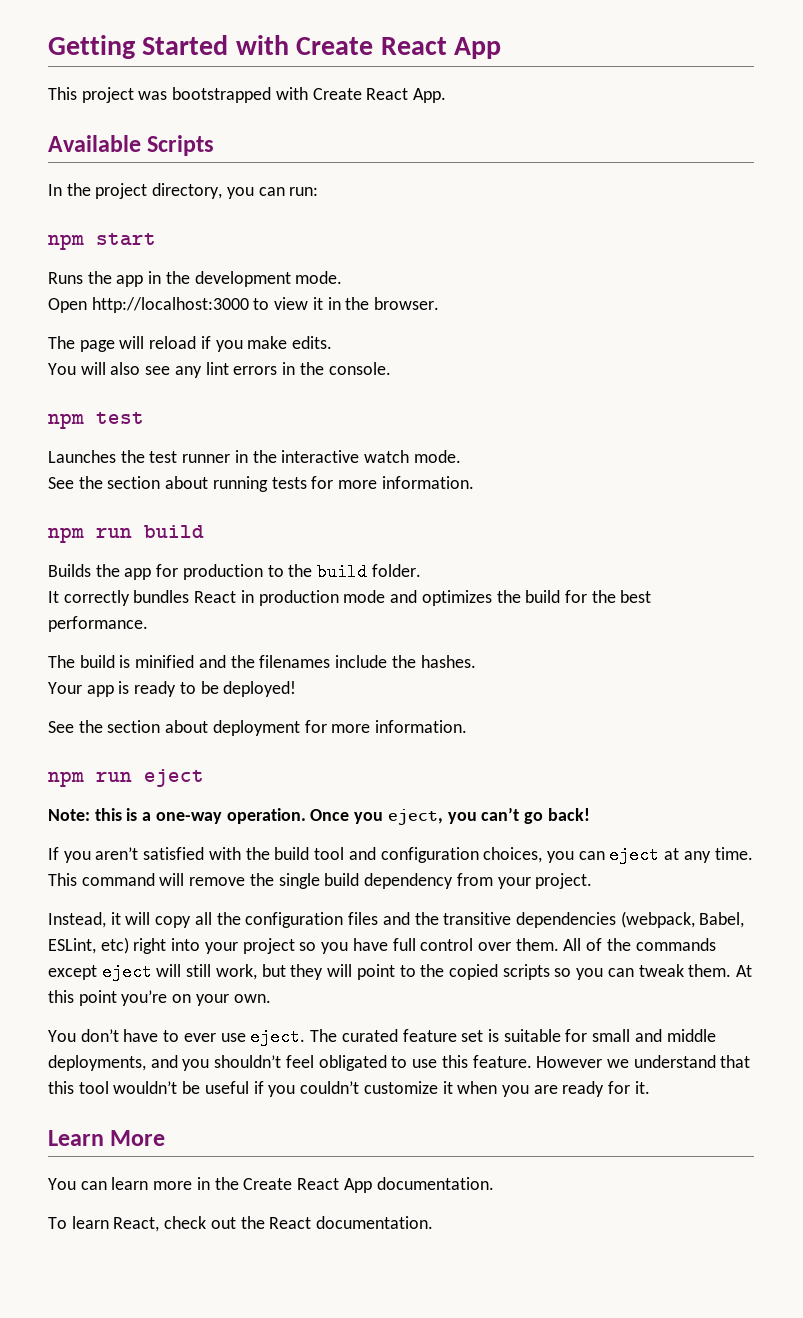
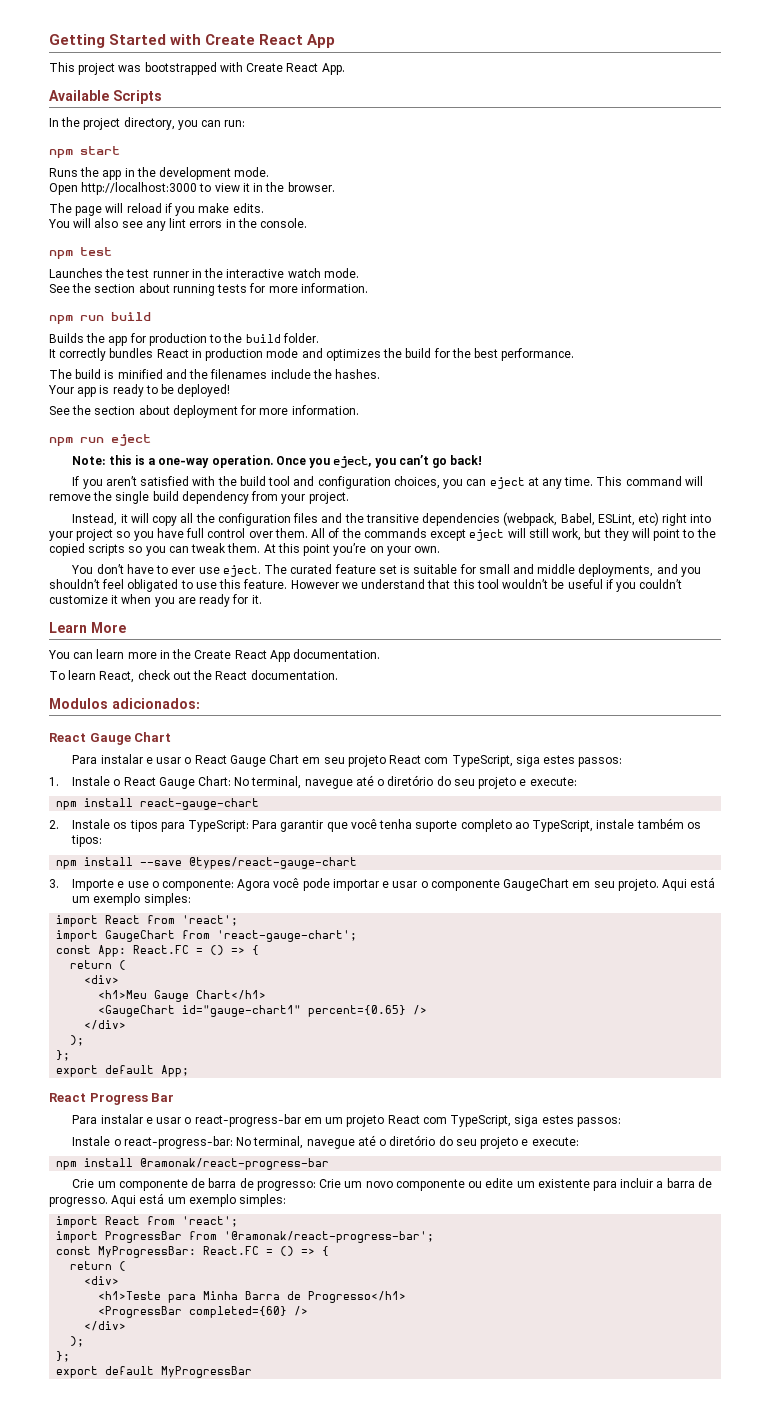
(434, 1222) none -> [49,698,200,709] [49,732,172,745] [72,754,623,767] [49,775,577,789] [56,798,260,810] [49,818,701,832] [71,835,103,847] [56,857,358,869] [49,877,716,891] [72,893,191,906] [56,915,239,927] [56,930,358,942] [56,945,260,957] [70,960,127,970] [84,975,120,984] [98,990,267,1002] [98,1005,428,1017] [84,1020,127,1030] [70,1035,85,1046] [56,1050,71,1061] [56,1065,190,1077] [49,1093,175,1105] [72,1114,621,1127] [72,1135,579,1149] [56,1158,330,1170] [72,1178,712,1191] [49,1193,287,1207] [56,1216,239,1228] [56,1231,435,1243] [56,1246,330,1258] [70,1261,127,1271] [84,1276,120,1285] [98,1291,407,1303] [98,1306,309,1318] [84,1321,127,1331] [70,1336,85,1347] [56,1351,71,1362] [56,1366,253,1378] // Modulos adicionados: // React Gauge Chart // Para instalar e usar o React Gauge Chart em seu projeto React com TypeScript, siga estes passos: // 1. Instale o React Gauge Chart: No terminal, navegue até o diretório do seu projeto e execute: // npm install react-gauge-chart // 2. Instale os tipos para TypeScript: Para garantir que você tenha suporte completo ao TypeScript, instale também os tipos: // npm install --save @types/react-gauge-chart // 3. Importe e use o componente: Agora você pode importar e usar o componente GaugeChart em seu projeto. Aqui está um exemplo simples: // import React from 'react'; // import GaugeChart from 'react-gauge-chart'; // const App: React.FC = () => { // return ( // <div> // <h1>Meu Gauge Chart</h1> // <GaugeChart id="gauge-chart1" percent={0.65} /> // </div> // ); // }; // export default App; // React Progress Bar // Para instalar e usar o react-progress-bar em um projeto React com TypeScript, siga estes passos: // Instale o react-progress-bar: No terminal, navegue até o diretório do seu projeto e execute: // npm install @ramonak/react-progress-bar // Crie um componente de barra de progresso: Crie um novo componente ou edite um existente para incluir a barra de progresso. Aqui está um exemplo simples: // import React from 'react'; // import ProgressBar from '@ramonak/react-progress-bar'; // const MyProgressBar: React.FC = () => { // return ( // <div> // <h1>Teste para Minha Barra de Progresso</h1> // <ProgressBar completed={60} /> // </div> // ); // }; // export default MyProgressBar

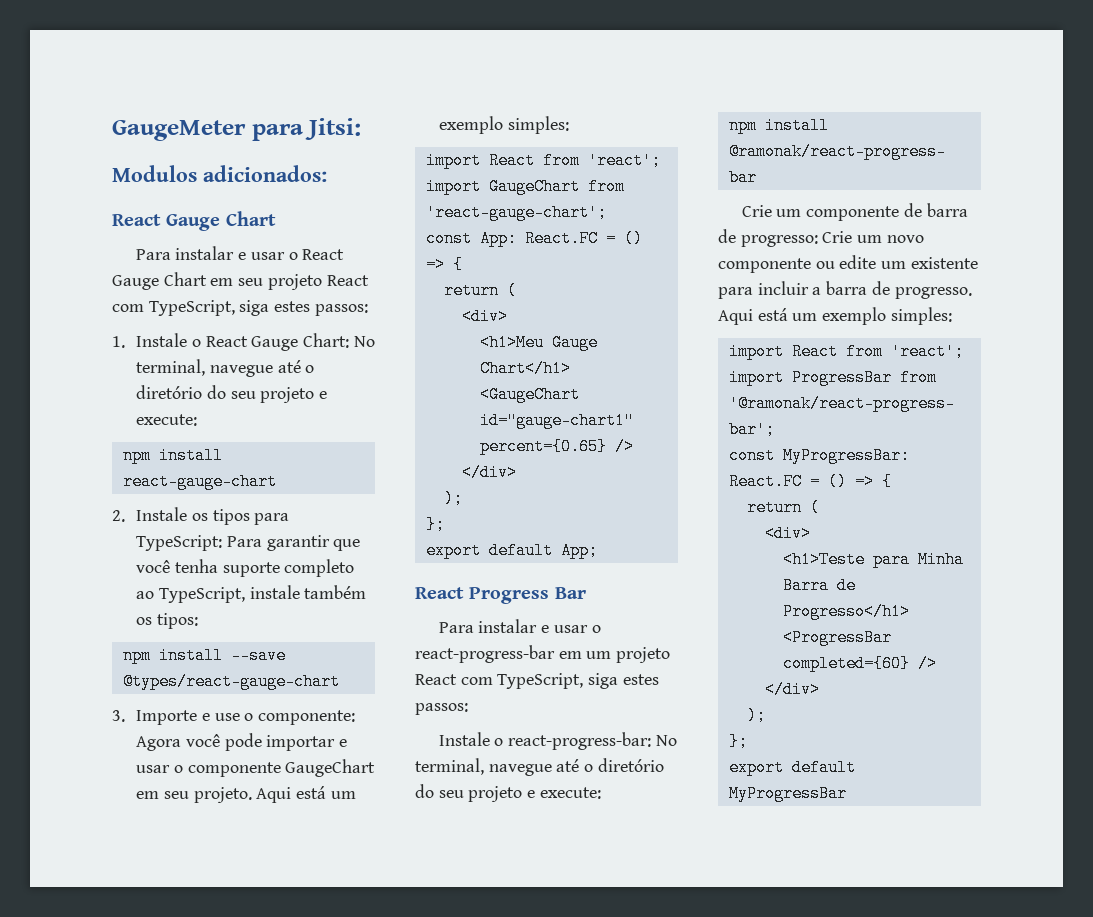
[49,34,336,48] [49,62,345,75] [49,90,162,104] [49,117,246,130] [49,146,120,158] [49,167,270,180] [49,182,335,195] [49,203,264,216] [48,218,308,231] [49,247,112,259] [49,268,359,278] [49,283,368,296] [49,312,151,324] [49,333,319,346] [49,348,575,361] [49,369,381,379] [48,384,231,397] [49,405,359,418] [49,434,151,446] [72,455,483,468] [72,476,703,489] [49,491,349,504] [72,512,712,526] [49,528,716,541] [49,543,441,556] [71,564,701,577] [49,579,683,592] [49,594,262,607] [49,622,126,633] [48,649,381,662] [49,670,338,683] Getting Started with Create React App // This project was bootstrapped with Create React App. // Available Scripts // In the project directory, you can run: // npm start // Runs the app in the development mode. // Open http://localhost:3000 to view it in the browser. // The page will reload if you make edits. // You will also see any lint errors in the console. // npm test // Launches the test runner in the interactive watch mode. // See the section about running tests for more information. // npm run build // Builds the app for production to the build folder. // It correctly bundles React in production mode and optimizes the build for the best performance. // The build is minified and the filenames include the hashes. // Your app is ready to be deployed! // See the section about deployment for more information. // npm run eject // Note: this is a one-way operation. Once you eject, you can’t go back! // If you aren’t satisfied with the build tool and configuration choices, you can eject at any time. This command will remove the single build dependency from your project. // Instead, it will copy all the configuration files and the transitive dependencies (webpack, Babel, ESLint, etc) right into your project so you have full control over them. All of the commands except eject will still work, but they will point to the copied scripts so you can tweak them. At this point you’re on your own. // You don’t have to ever use eject. The curated feature set is suitable for small and middle deployments, and you shouldn’t feel obligated to use this feature. However we understand that this tool wouldn’t be useful if you couldn’t customize it when you are ready for it. // Learn More // You can learn more in the Create React App documentation. // To learn React, check out the React documentation. -> [112,118,362,141] GaugeMeter para Jitsi:

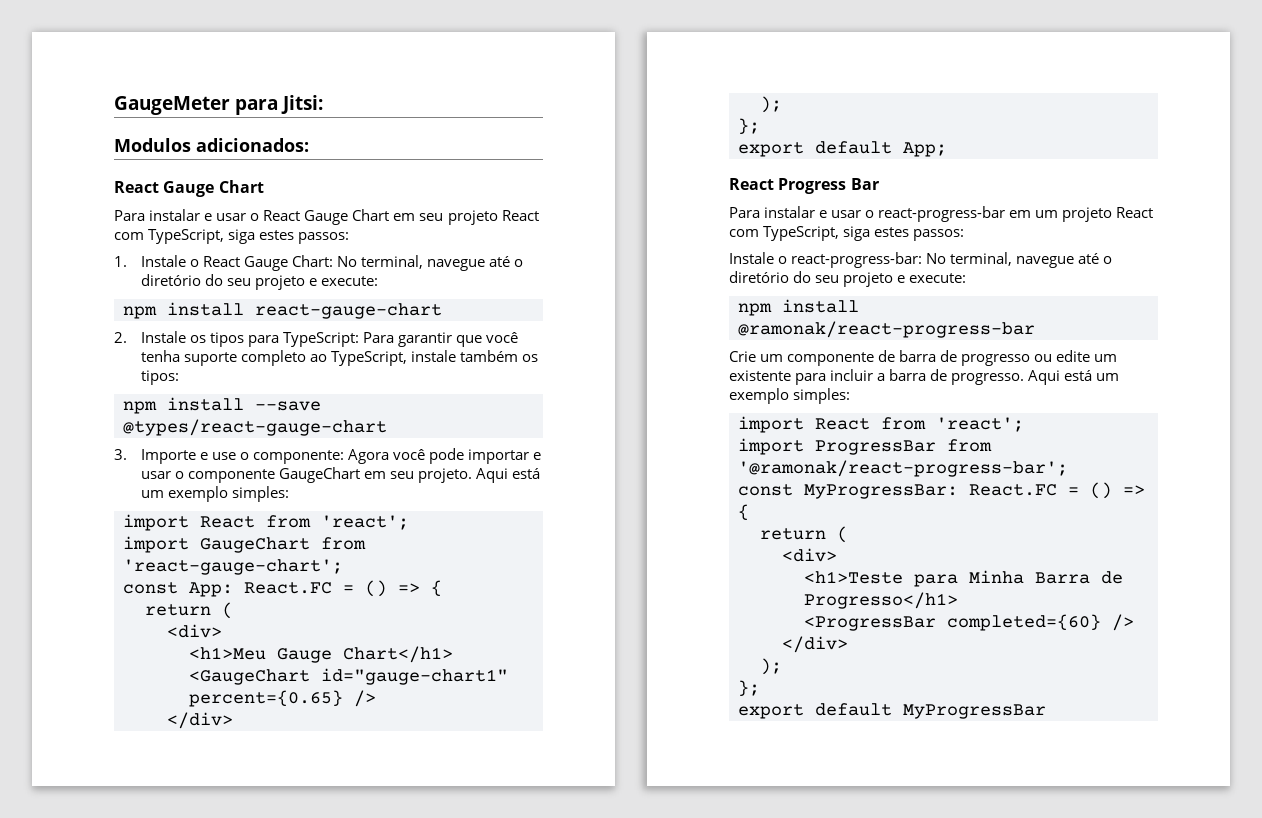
[740,231,924,247] [718,258,811,273] progresso: Crie um novo componente -> [961,354,1031,366] progresso

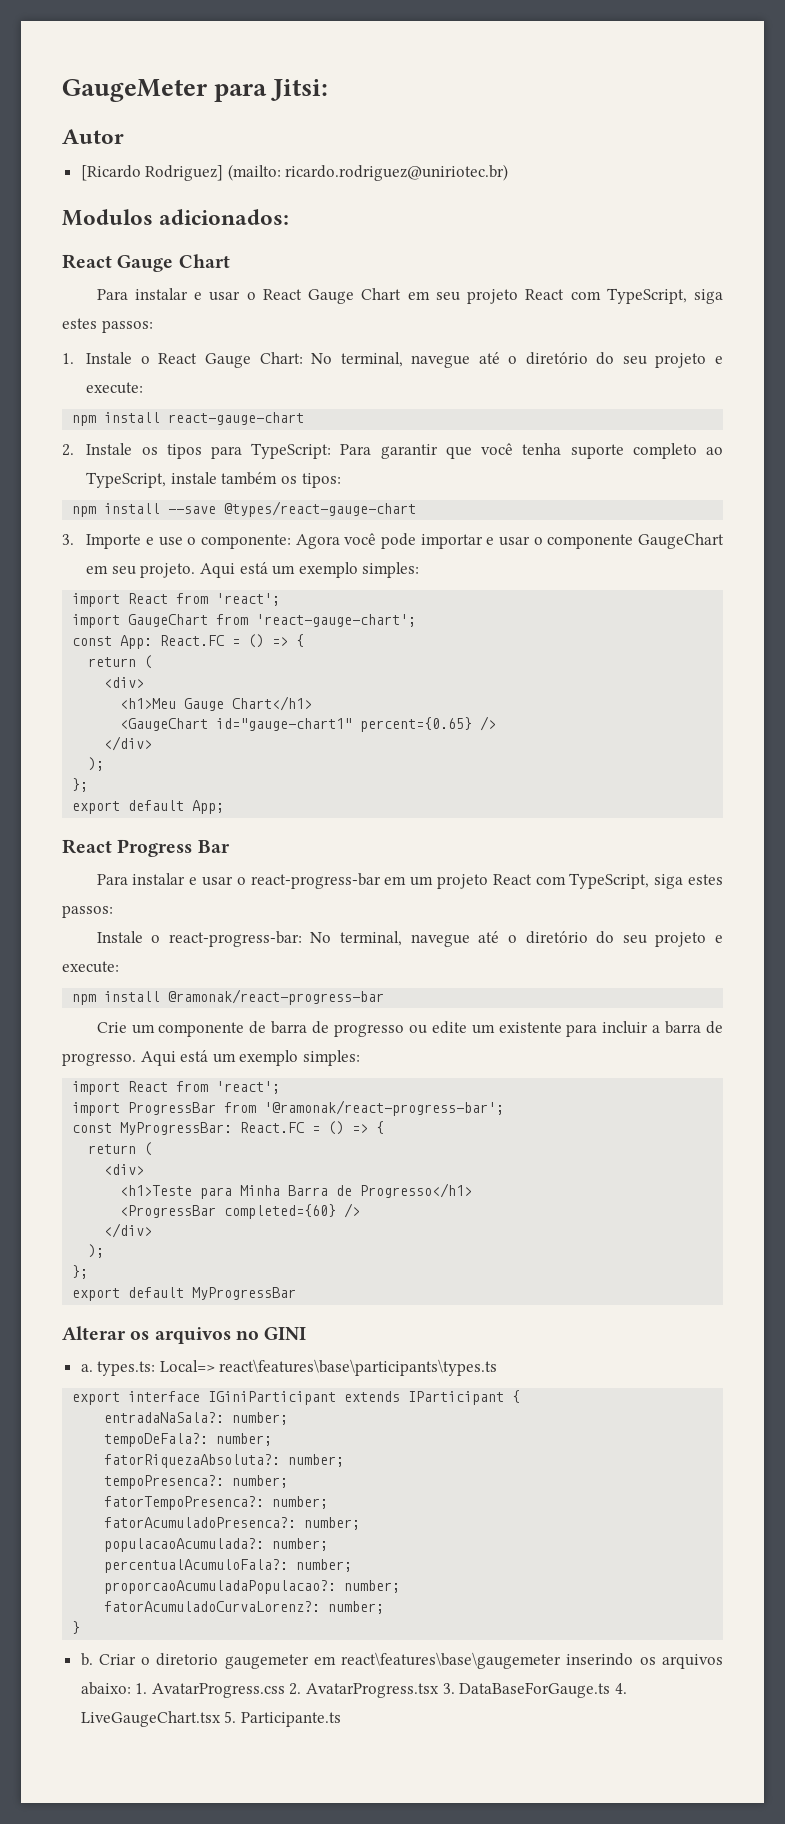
(324, 104) none -> [62,129,124,144] [80,164,509,181] // Autor // [Ricardo Rodriguez] (mailto: ricardo.rodriguez@uniriotec.br)
(1046, 711) none -> [62,1326,307,1344] [80,1359,498,1376] [72,1390,521,1405] [104,1412,289,1425] [104,1433,273,1447] [104,1454,345,1468] [104,1475,289,1489] [104,1496,329,1510] [104,1517,361,1530] [104,1538,329,1552] [104,1559,353,1573] [104,1580,401,1594] [104,1601,385,1614] [72,1621,81,1634] [80,1652,723,1669] [80,1682,627,1698] [80,1711,341,1727] // Alterar os arquivos no GINI // a. types.ts: Local=> react\features\base\participants\types.ts // export interface IGiniParticipant extends IParticipant { // entradaNaSala?: number; // tempoDeFala?: number; // fatorRiquezaAbsoluta?: number; // tempoPresenca?: number; // fatorTempoPresenca?: number; // fatorAcumuladoPresenca?: number; // populacaoAcumulada?: number; // percentualAcumuloFala?: number; // proporcaoAcumuladaPopulacao?: number; // fatorAcumuladoCurvaLorenz?: number; // } // b. Criar o diretorio gaugemeter em react\features\base\gaugemeter inserindo os arquivos abaixo: 1. AvatarProgress.css 2. AvatarProgress.tsx 3. DataBaseForGauge.ts 4. LiveGaugeChart.tsx 5. Participante.ts

